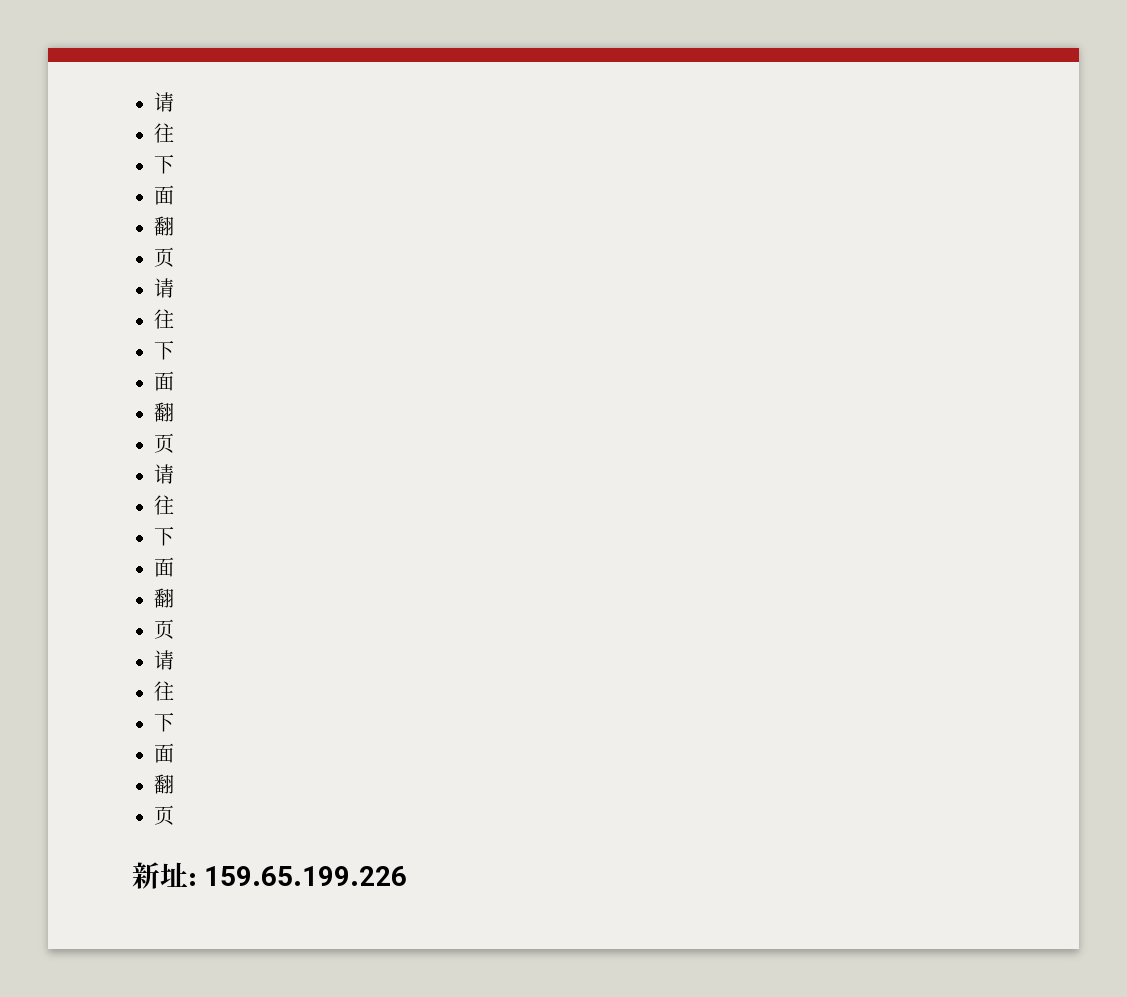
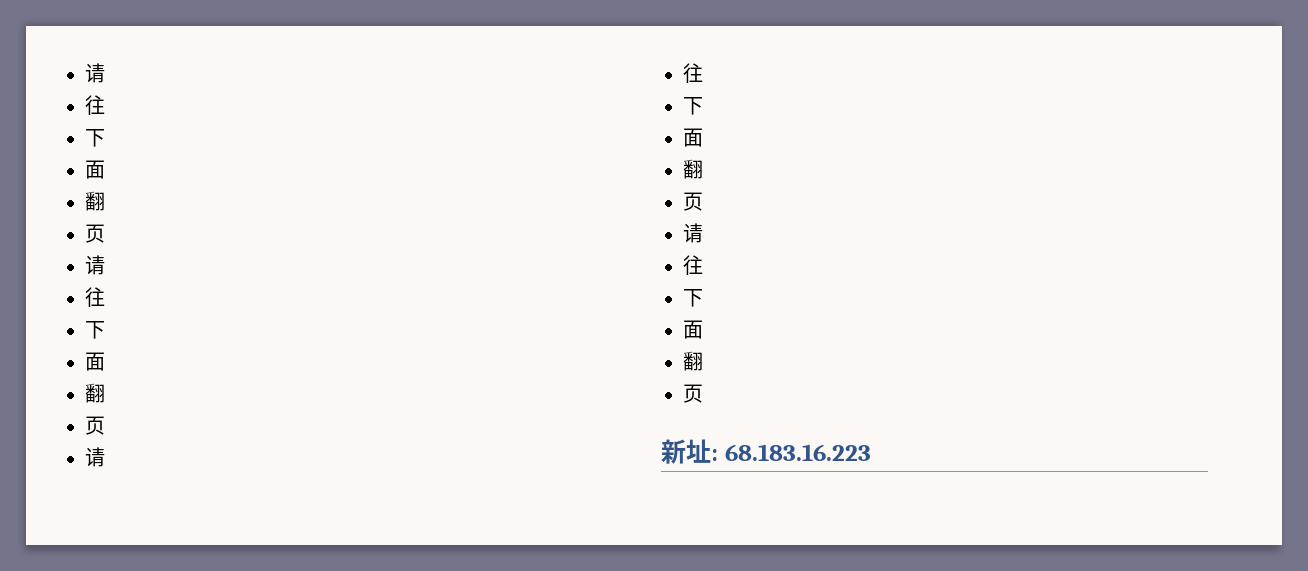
[204,866,408,886] 159.65.199.226 -> [724,444,871,461] 68.183.16.223

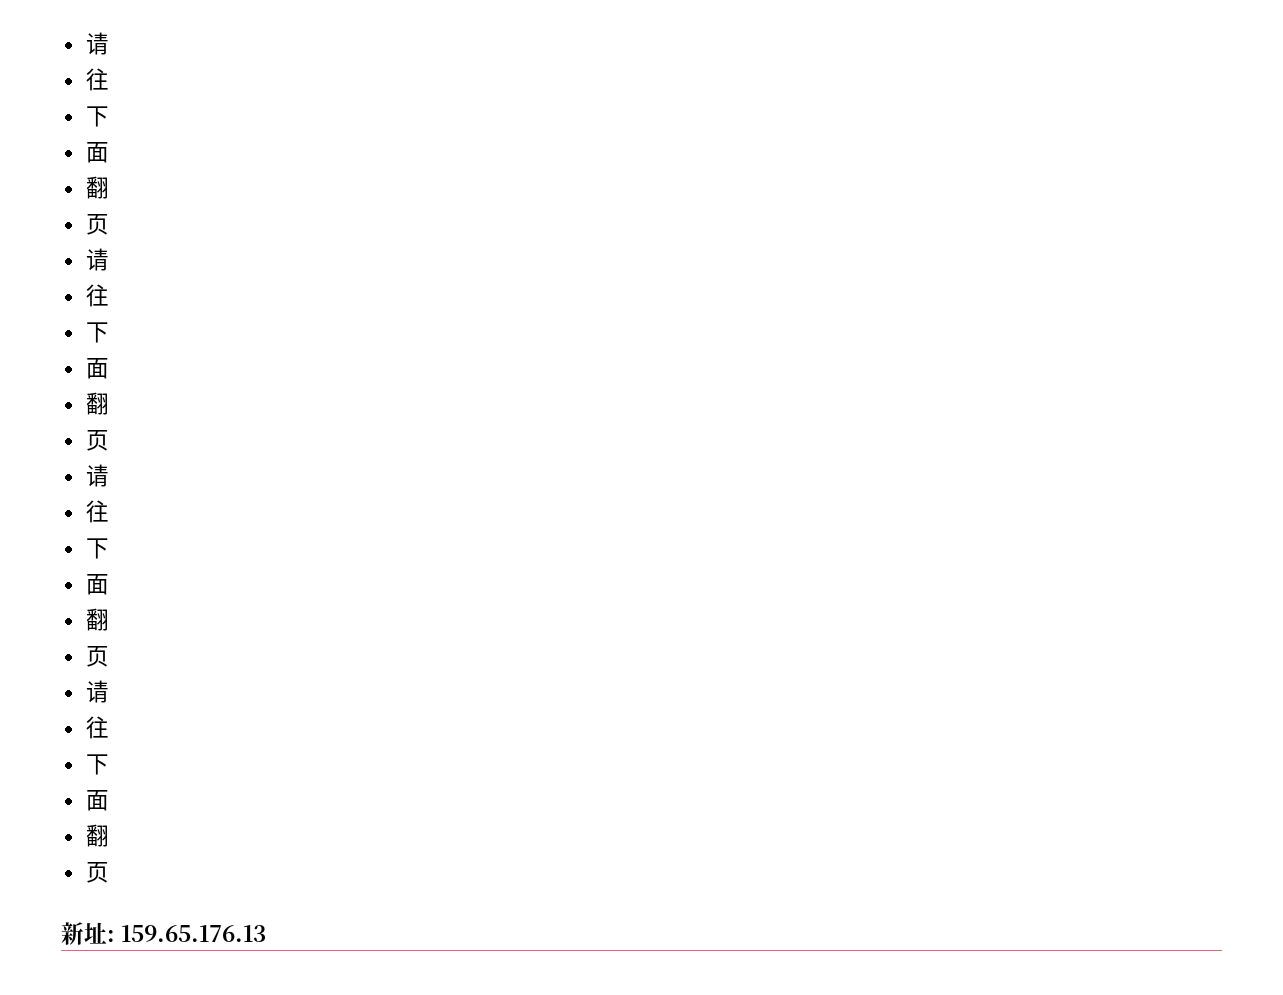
[724,444,871,461] 68.183.16.223 -> [121,925,267,942] 159.65.176.13

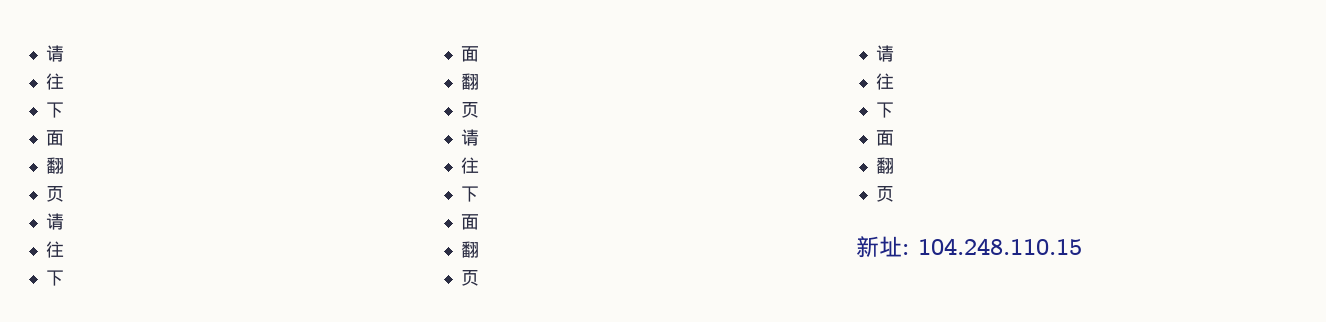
[121,925,267,942] 159.65.176.13 -> [918,238,1082,255] 104.248.110.15

